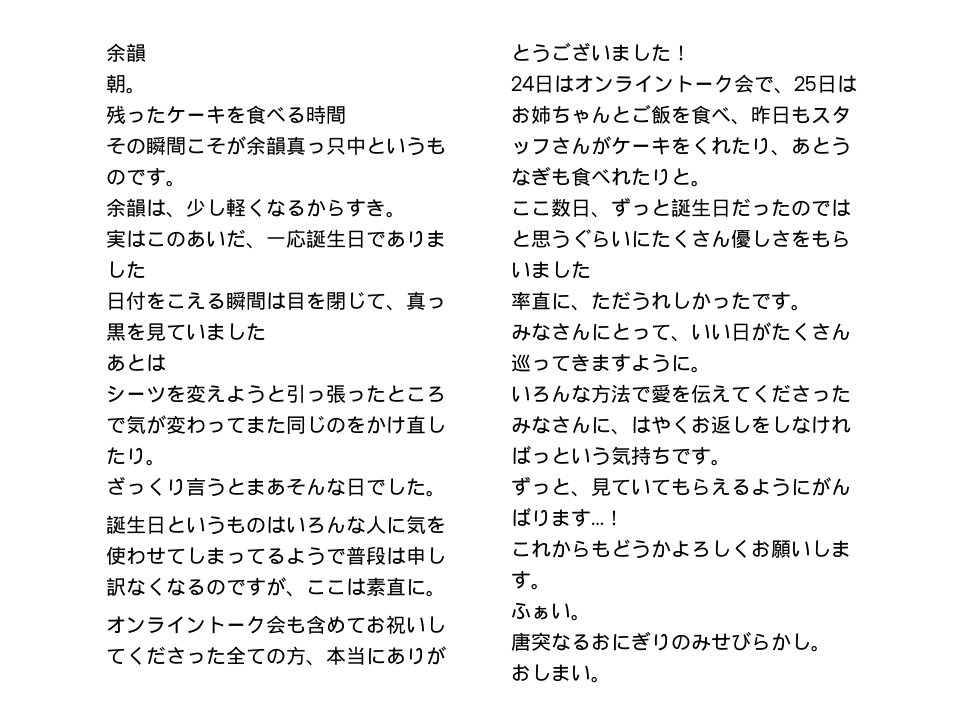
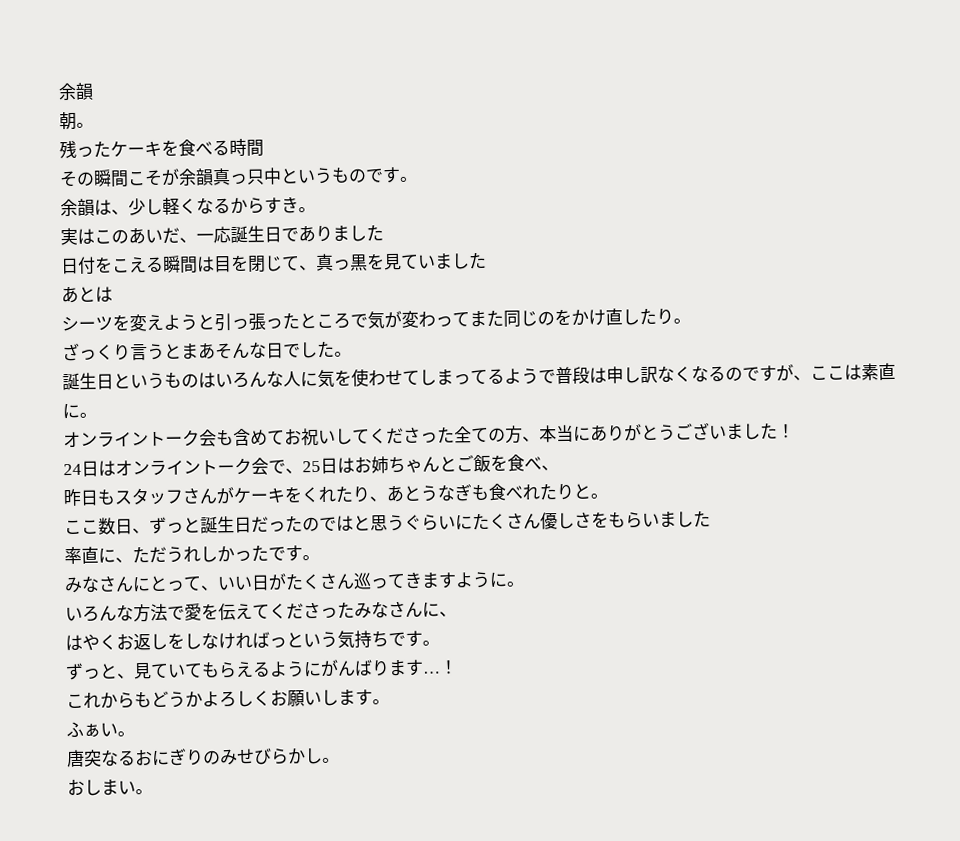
(751, 122) none -> (559, 468) //
(631, 432) none -> (457, 614) //

